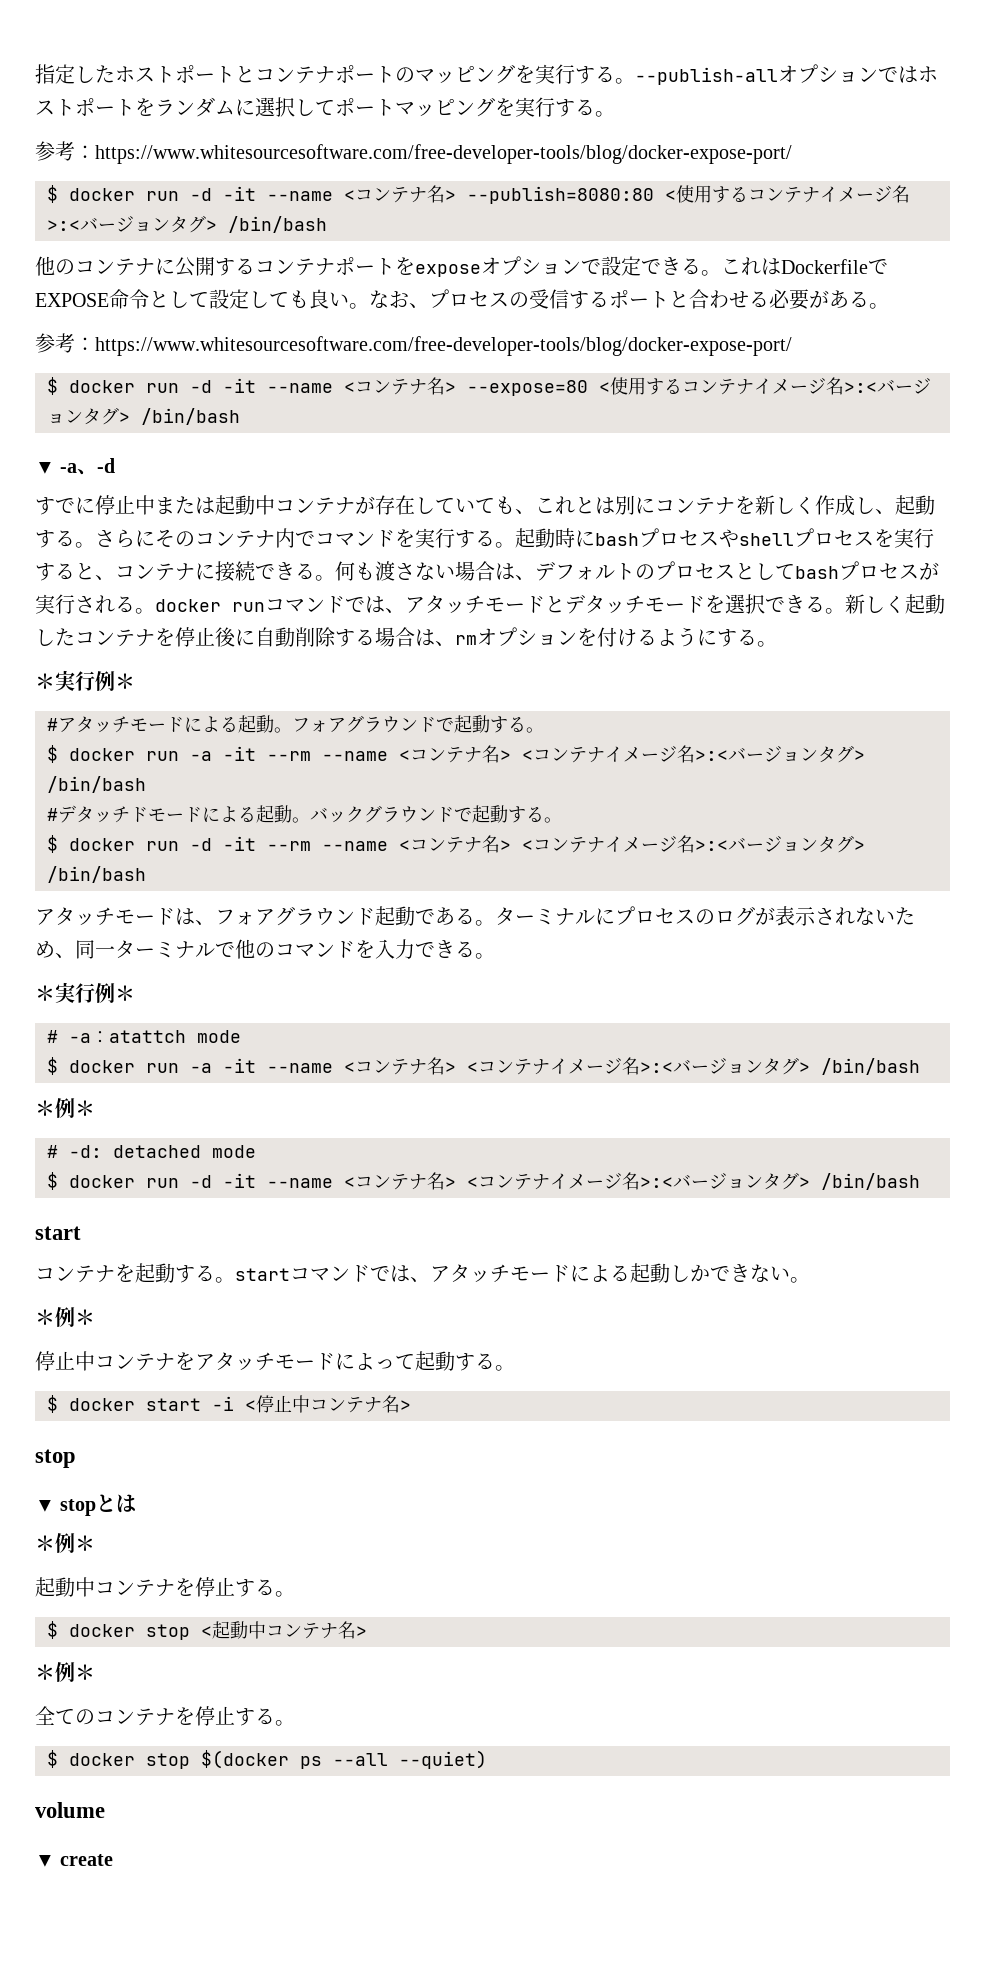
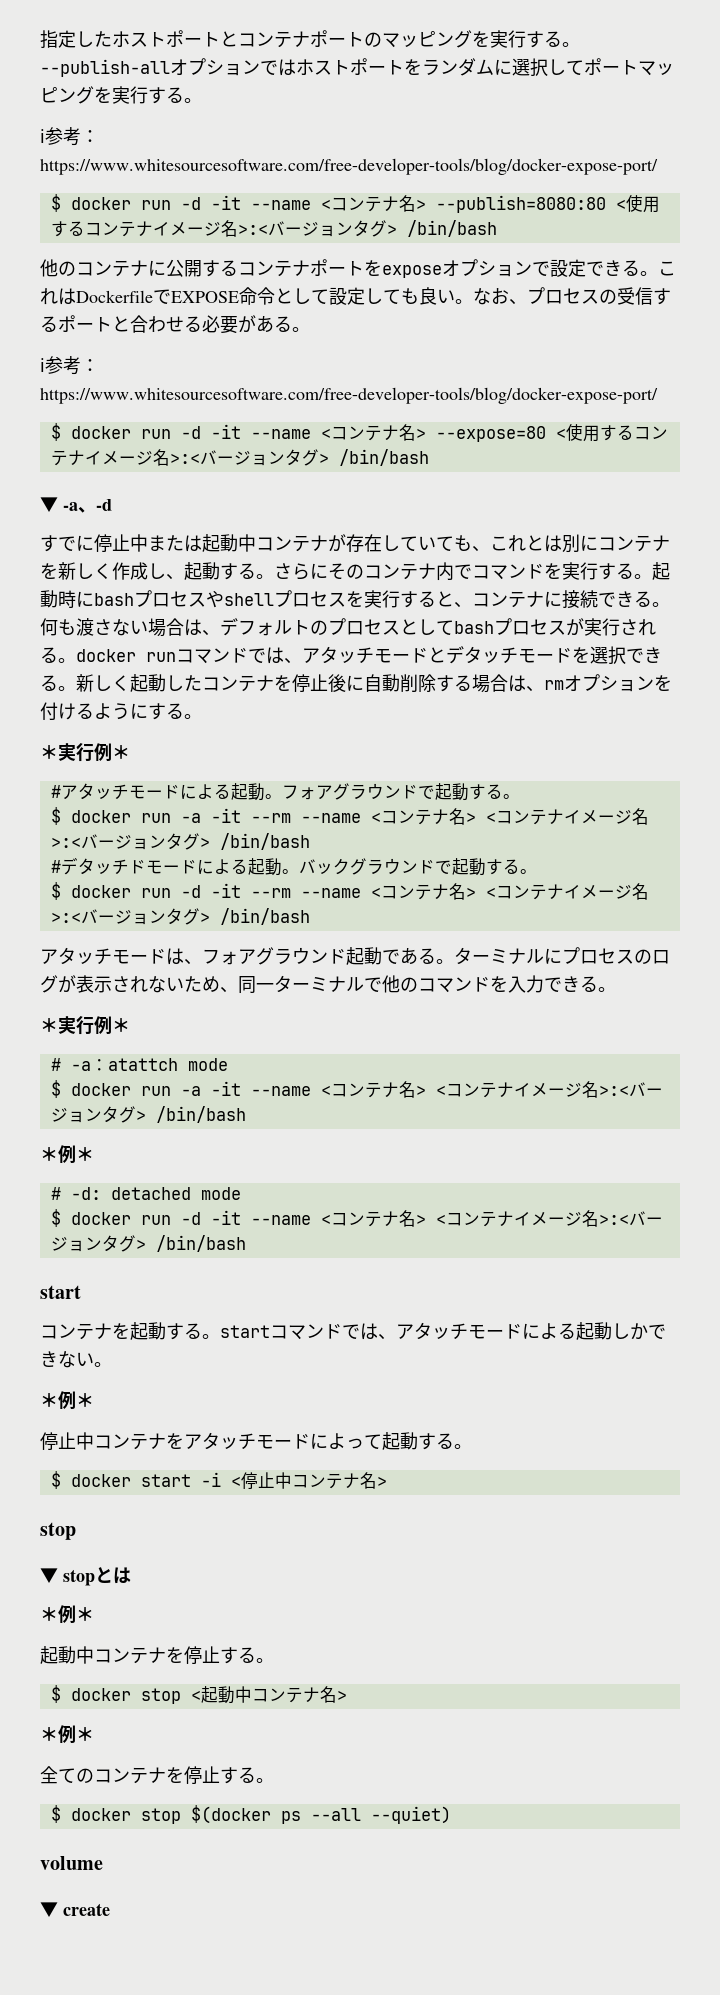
(615, 114) none -> [40,129,45,143] ℹ
(889, 306) none -> [40,358,45,372] ℹ

